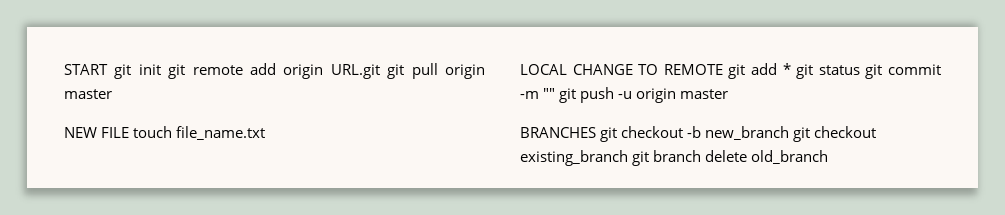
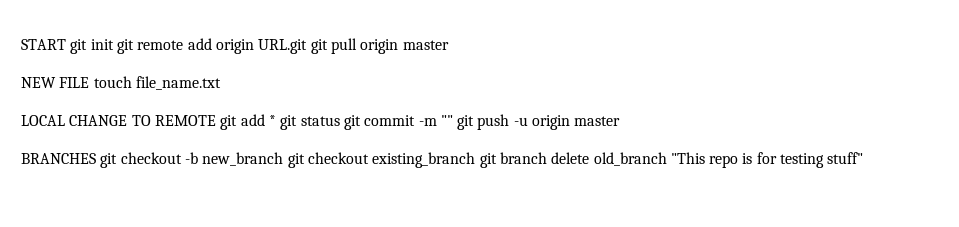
(829, 157) none -> [670,152,864,168] "This repo is for testing stuff"

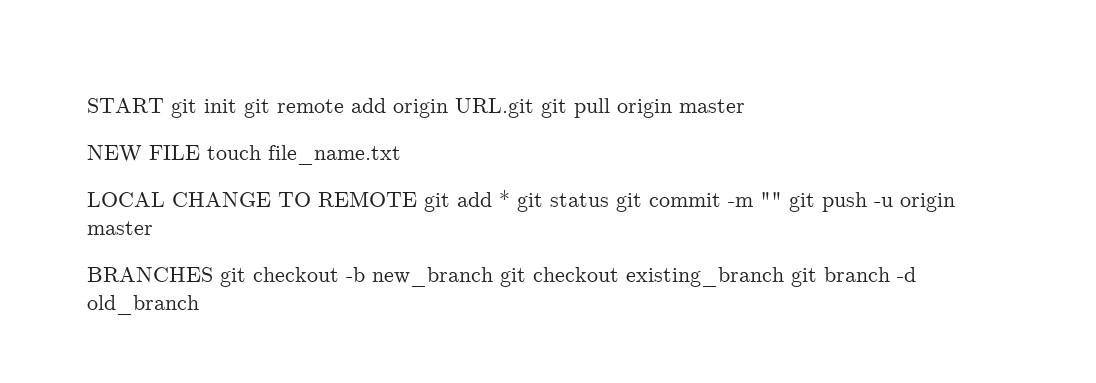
[551,152,864,168] delete old_branch "This repo is for testing stuff" -> [897,267,916,282] [87,295,199,315] -d old_branch

